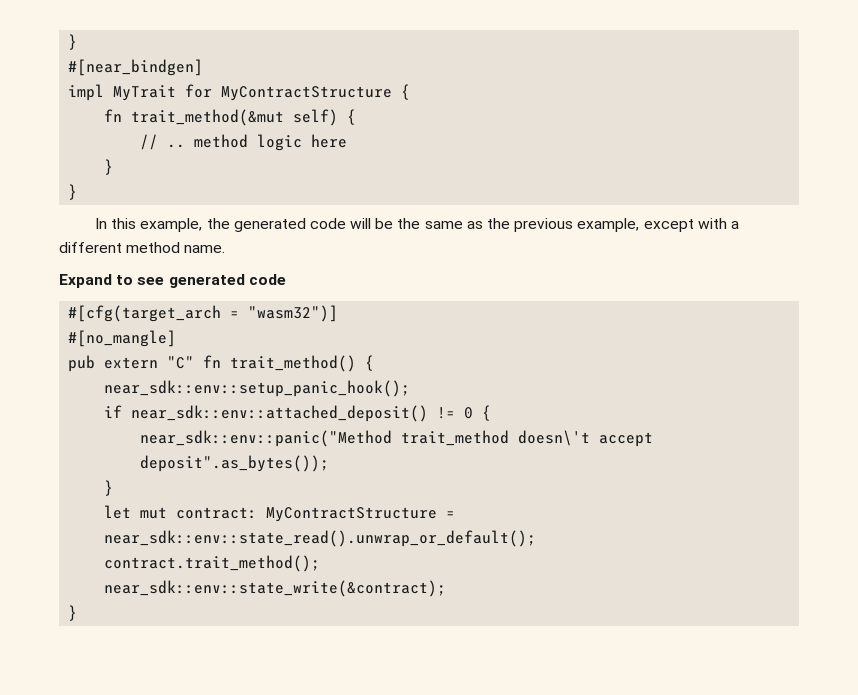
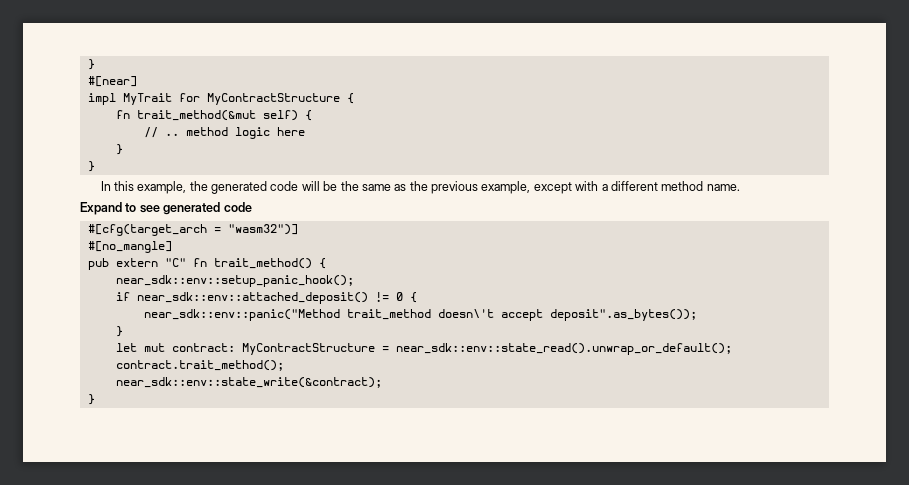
[68,34,78,50] [68,59,204,76] } // #[near_bindgen] -> [87,59,95,70] [87,76,137,87] } // #[near]

